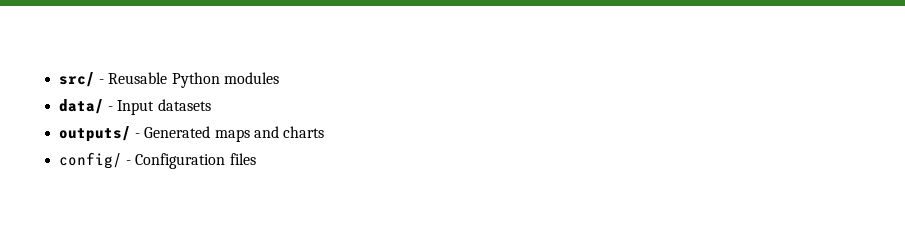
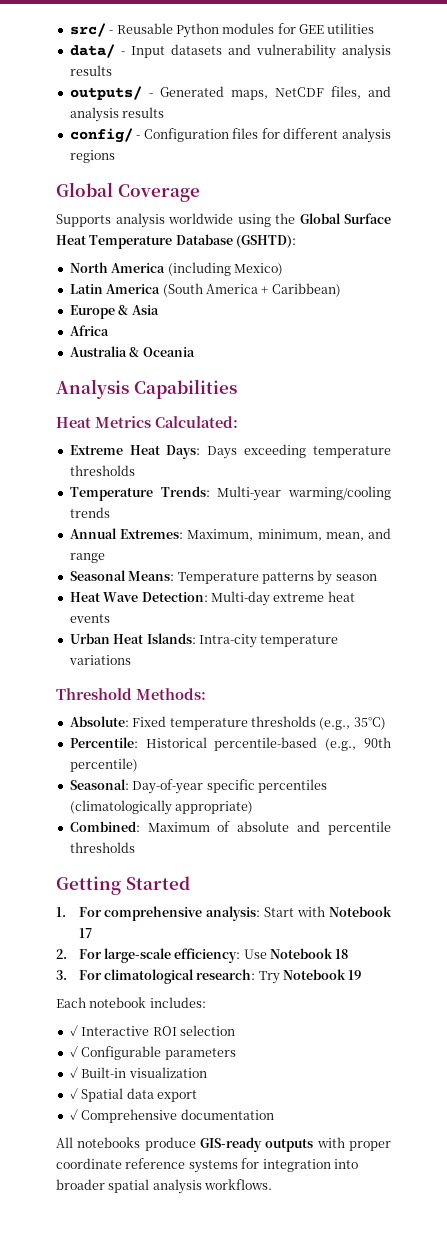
(279, 78) none -> [277,23,375,34] for GEE utilities
(211, 105) none -> [227,44,391,59] [69,65,112,76] and vulnerability analysis results
[214,126,324,142] [59,152,256,169] maps and charts // config/ - Configuration files -> [230,86,391,100] [69,107,165,122] [69,128,391,143] [69,150,115,163] [56,182,200,202] [56,213,391,228] [56,234,297,249] [69,262,283,276] [69,283,341,297] [69,305,159,319] [69,325,109,336] [69,346,195,357] [56,379,237,399] [56,416,238,428] [69,444,391,459] [69,465,135,476] [69,486,391,501] [69,507,110,518] [69,528,391,541] [69,553,105,563] [69,570,377,585] [69,591,355,606] [69,614,110,623] [69,633,339,648] [68,655,131,665] [56,688,206,700] [69,716,386,730] [69,737,391,751] [69,758,138,772] [69,779,327,794] [69,800,254,815] [69,821,391,835] [69,842,135,853] [56,876,190,895] [56,906,392,921] [78,928,92,938] [56,948,349,963] [56,969,362,984] [56,997,206,1008] [69,1025,235,1036] [69,1046,236,1060] [69,1067,207,1078] [69,1088,197,1102] [69,1109,274,1123] [56,1137,391,1152] [56,1158,358,1173] [56,1179,273,1194] maps, NetCDF files, and analysis results // config/ - Configuration files for different analysis regions // Global Coverage // Supports analysis worldwide using the Global Surface Heat Temperature Database (GSHTD): // North America (including Mexico) // Latin America (South America + Caribbean) // Europe & Asia // Africa // Australia & Oceania // Analysis Capabilities // Heat Metrics Calculated: // Extreme Heat Days: Days exceeding temperature thresholds // Temperature Trends: Multi-year warming/cooling trends // Annual Extremes: Maximum, minimum, mean, and range // Seasonal Means: Temperature patterns by season // Heat Wave Detection: Multi-day extreme heat events // Urban Heat Islands: Intra-city temperature variations // Threshold Methods: // Absolute: Fixed temperature thresholds (e.g., 35°C) // Percentile: Historical percentile-based (e.g., 90th percentile) // Seasonal: Day-of-year specific percentiles (climatologically appropriate) // Combined: Maximum of absolute and percentile thresholds // Getting Started // 1. For comprehensive analysis: Start with Notebook 17 // 2. For large-scale efficiency: Use Notebook 18 // 3. For climatological research: Try Notebook 19 // Each notebook includes: // ✓ Interactive ROI selection // ✓ Configurable parameters // ✓ Built-in visualization // ✓ Spatial data export // ✓ Comprehensive documentation // All notebooks produce GIS-ready outputs with proper coordinate reference systems for integration into broader spatial analysis workflows.

